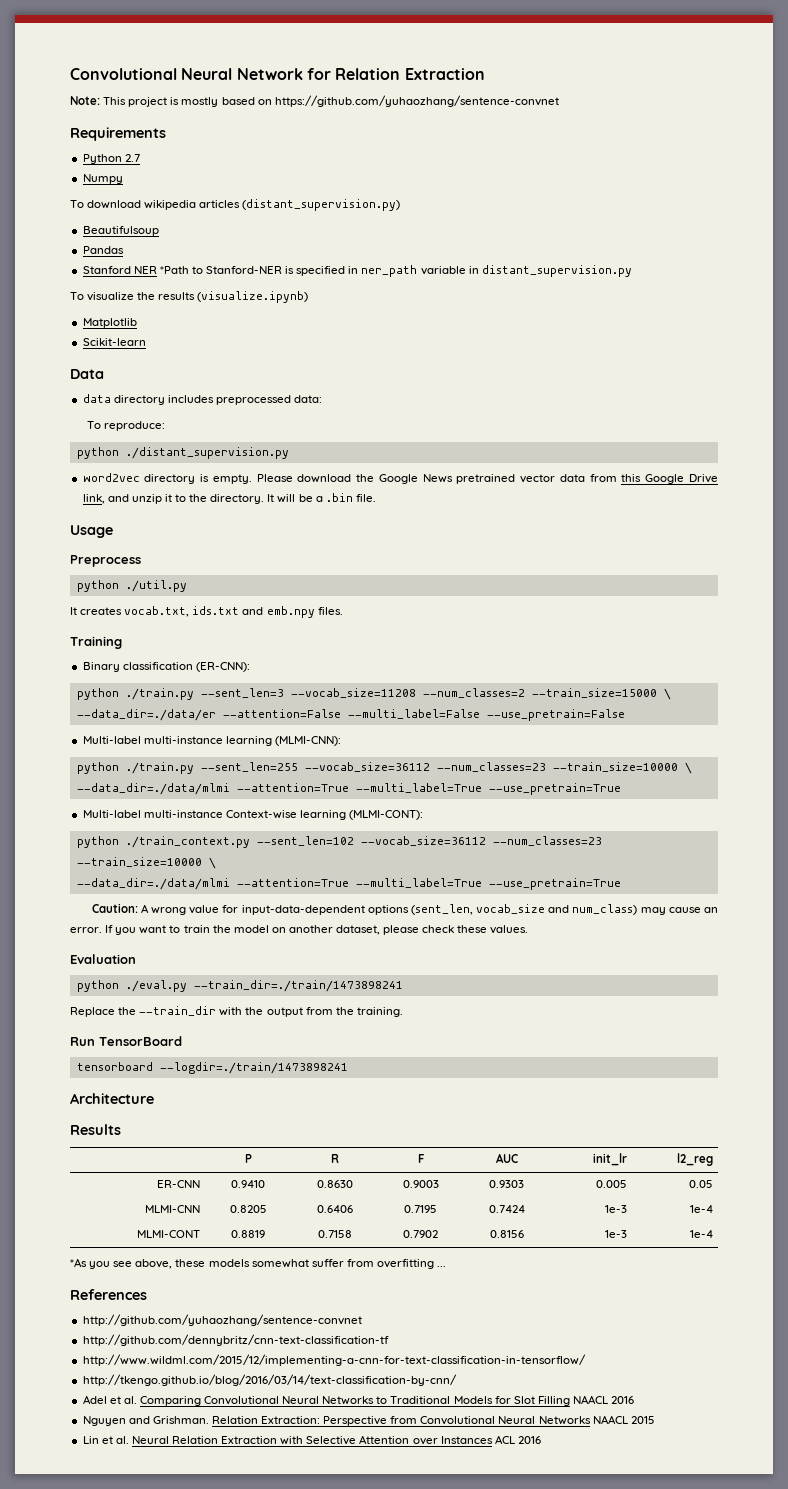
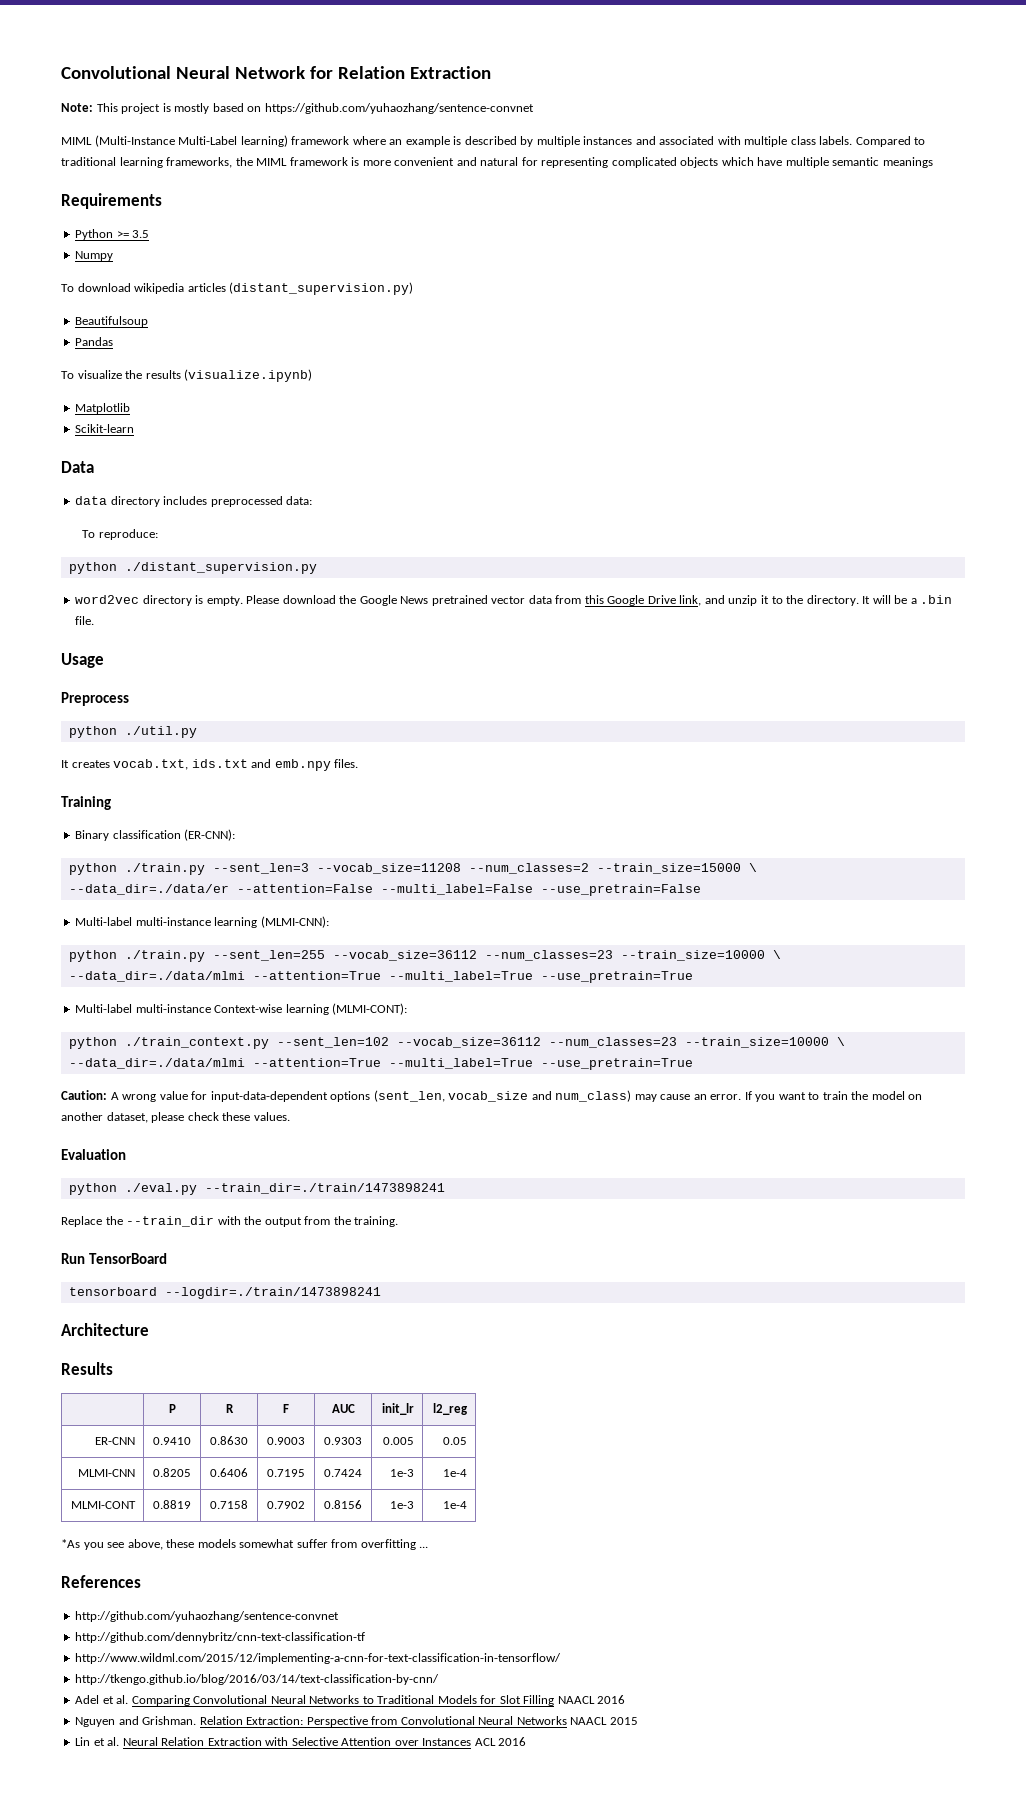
(559, 101) none -> [61,135,926,147] [61,157,933,168] // MIML (Multi-Instance Multi-Label learning) framework where an example is described by multiple instances and associated with multiple class labels. Compared to traditional learning frameworks, the MIML framework is more convenient and natural for representing complicated objects which have multiple semantic meanings
[124,154,140,162] 2.7 -> [116,230,150,238] >= 3.5
[82,265,632,277] // Stanford NER *Path to Stanford-NER is specified in ner_path variable in distant_supervision.py -> (114, 341) none

